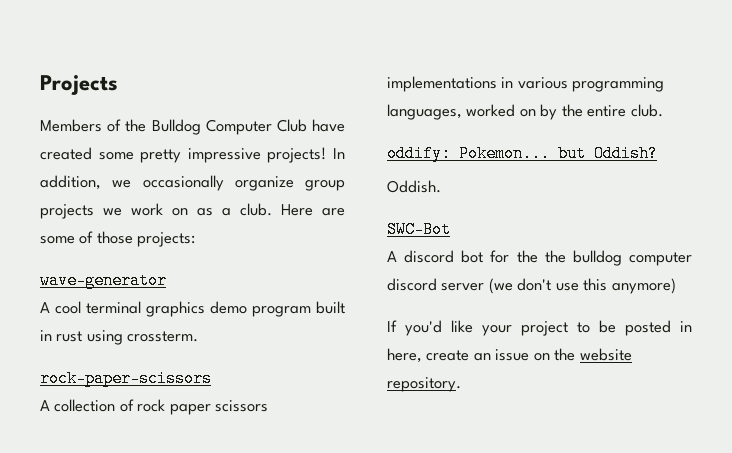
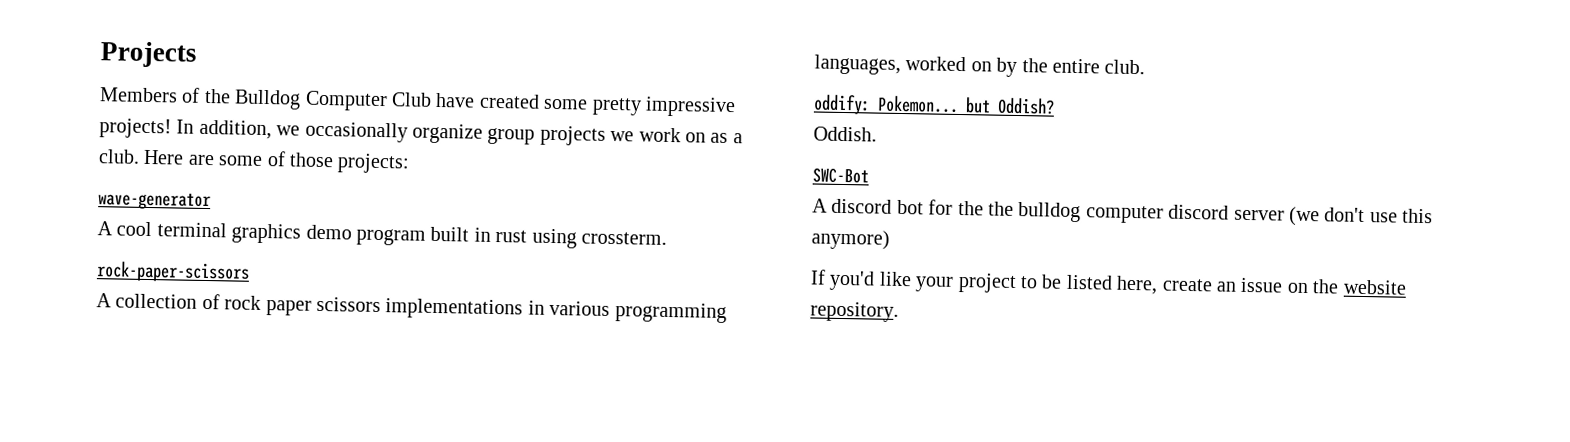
[625,320,692,336] posted in -> [1065,274,1113,290] listed

